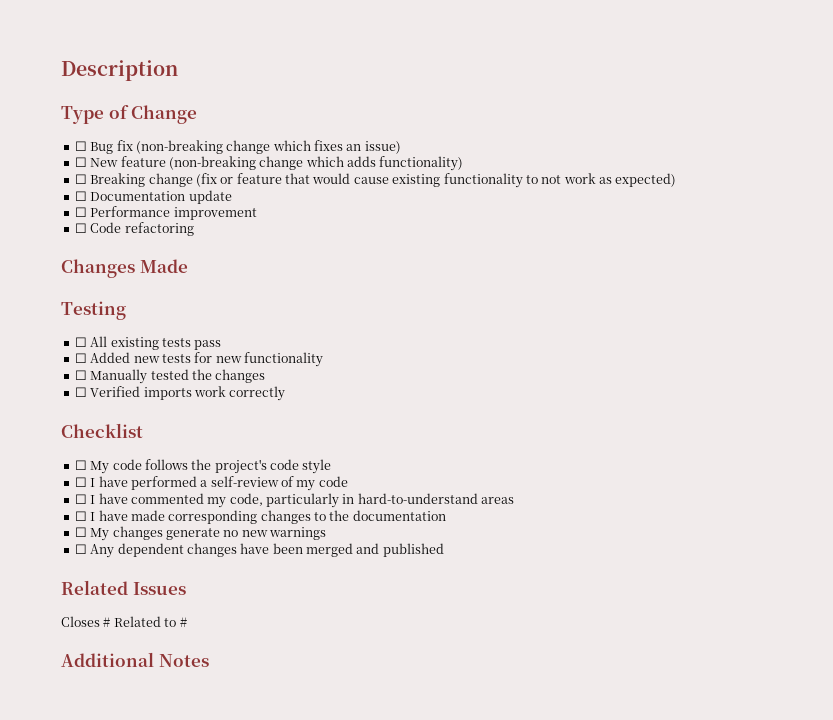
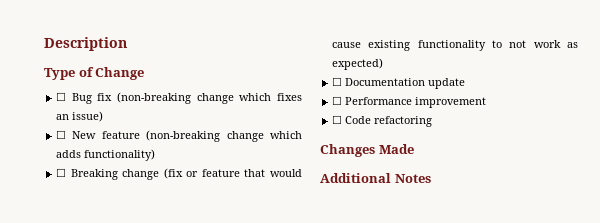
[61,301,126,320] [74,336,222,350] [74,352,323,367] [74,369,266,384] [74,386,286,401] [61,423,143,438] [74,459,332,474] [74,476,348,491] [74,493,515,508] [74,510,446,524] [74,526,326,541] [74,543,444,558] [61,580,186,595] [61,616,187,627] // Testing // ☐ All existing tests pass // ☐ Added new tests for new functionality // ☐ Manually tested the changes // ☐ Verified imports work correctly // Checklist // ☐ My code follows the project's code style // ☐ I have performed a self-review of my code // ☐ I have commented my code, particularly in hard-to-understand areas // ☐ I have made corresponding changes to the documentation // ☐ My changes generate no new warnings // ☐ Any dependent changes have been merged and published // Related Issues // Closes # Related to # -> (414, 149) none

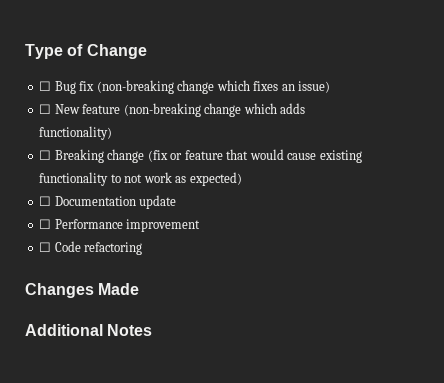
[44,37,127,51] Description // -> (25, 51) none

